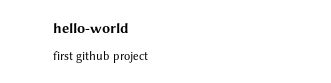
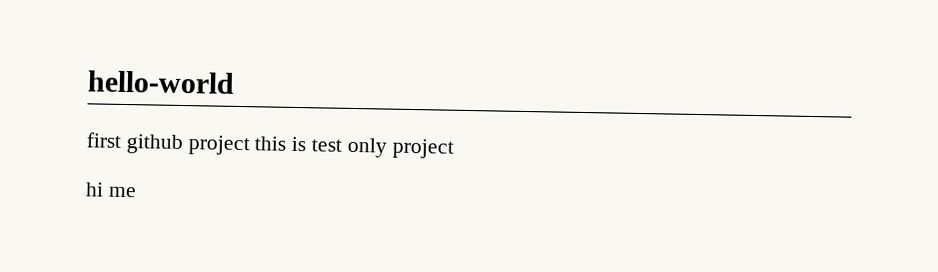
(148, 57) none -> [254,136,454,159] [85,182,137,198] this is test only project // hi me

